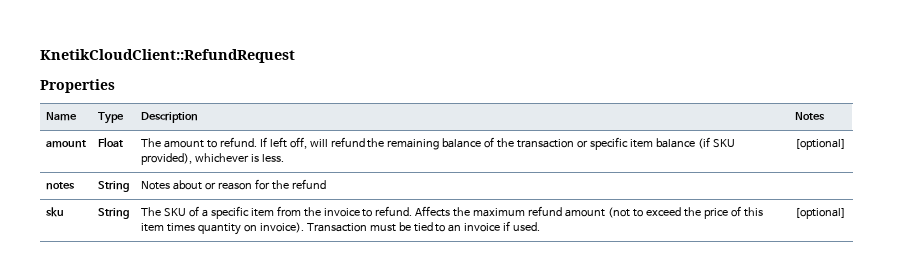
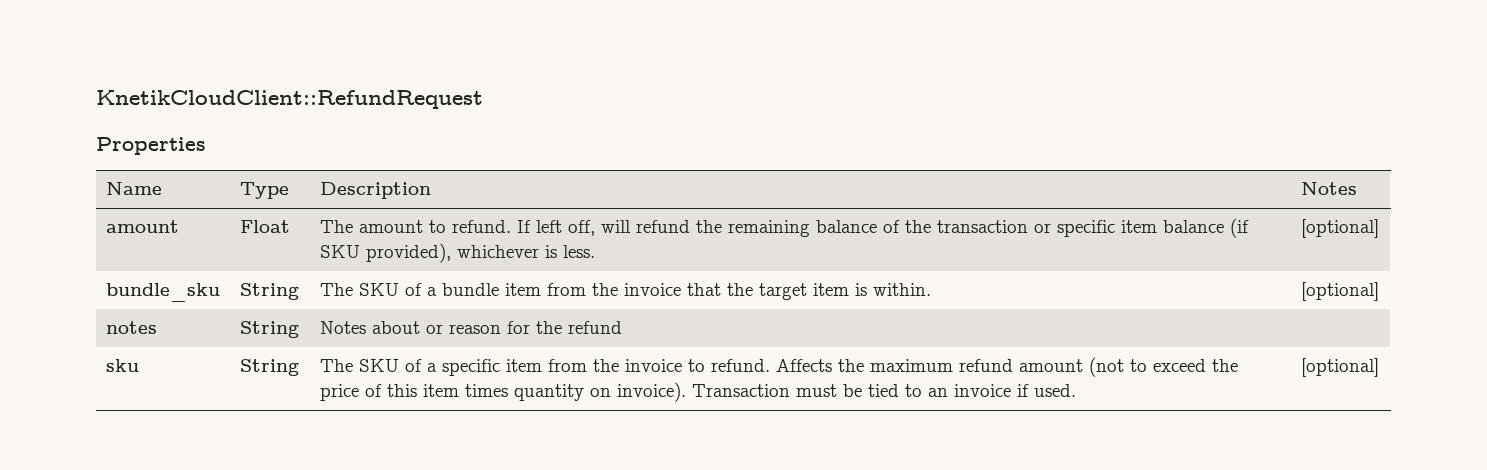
(846, 144) none -> [105,283,220,302] [239,283,299,300] [319,283,931,300] [1300,282,1379,301] // bundle_sku | String | The SKU of a bundle item from the invoice that the target item is within. | [optional]

